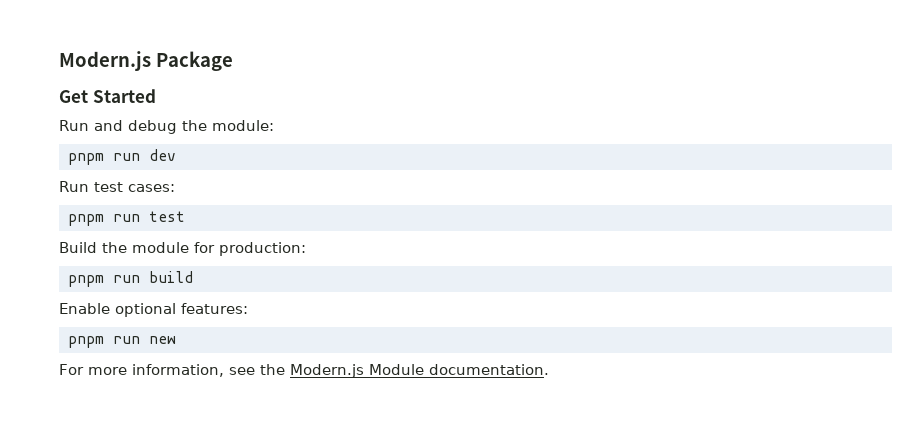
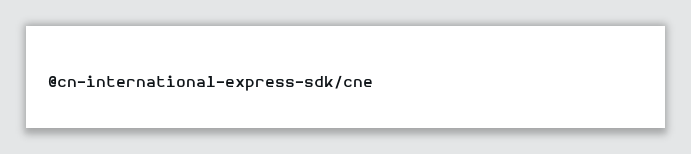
[59,51,233,71] [59,89,156,103] [59,120,274,134] [67,149,176,165] [59,181,175,192] [67,211,185,226] [59,242,306,256] [67,271,193,287] [59,303,248,317] [67,336,176,348] [59,364,549,378] Modern.js Package // Get Started // Run and debug the module: // pnpm run dev // Run test cases: // pnpm run test // Build the module for production: // pnpm run build // Enable optional features: // pnpm run new // For more information, see the Modern.js Module documentation. -> [48,75,373,91] @cn-international-express-sdk/cne

